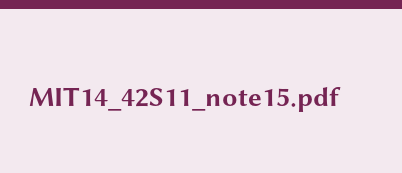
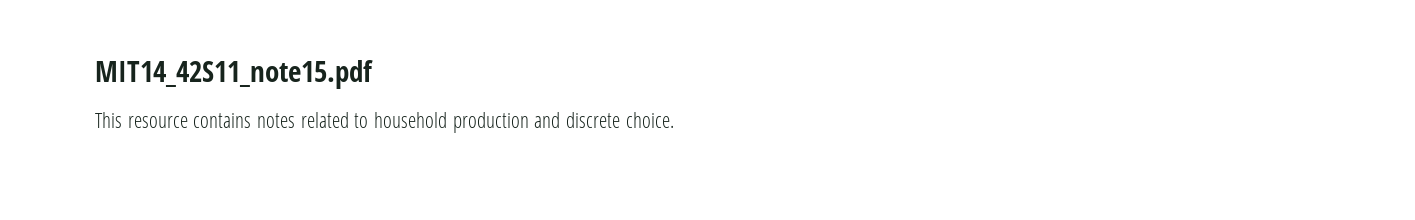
(341, 99) none -> [95,112,674,133] // This resource contains notes related to household production and discrete choice.

